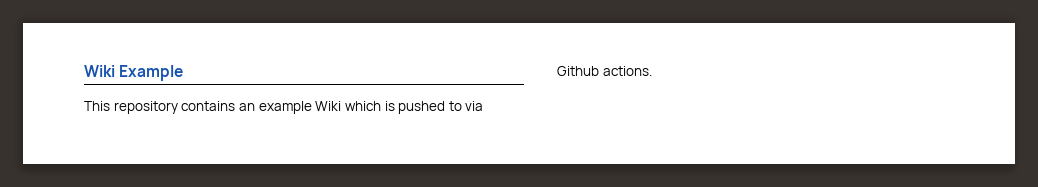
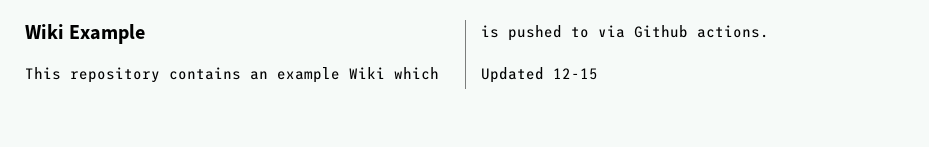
(652, 71) none -> [481,67,598,83] // Updated 12-15

